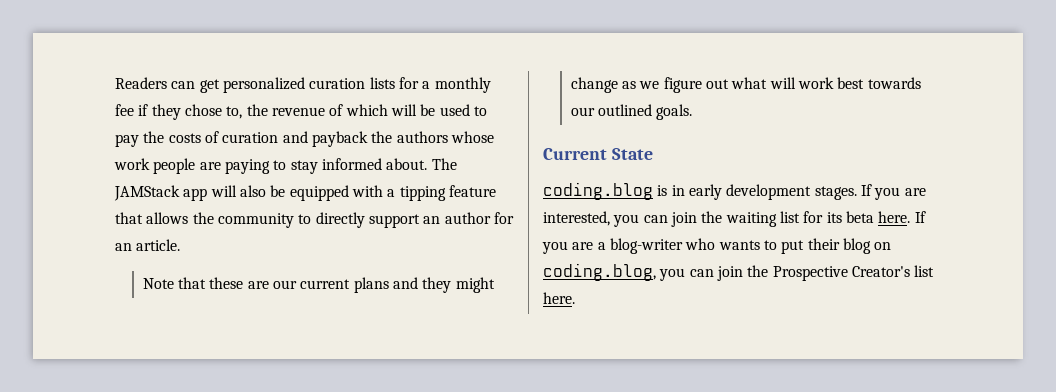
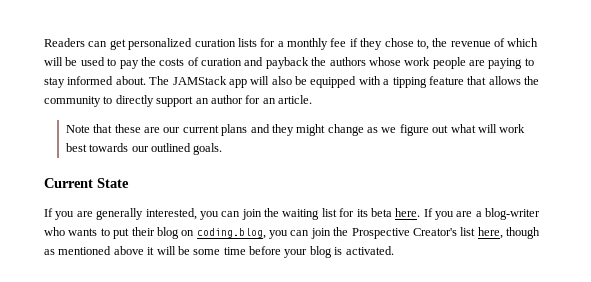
[543,182,926,200] coding.blog is in early development stages. If you are -> [44,208,144,220] If you are generally
[543,292,575,304] here. -> [477,227,540,239] [44,246,394,258] here, though as mentioned above it will be some time before your blog is activated.

